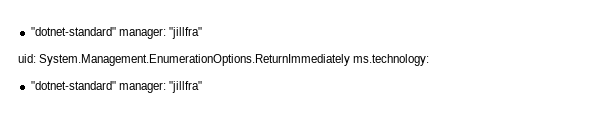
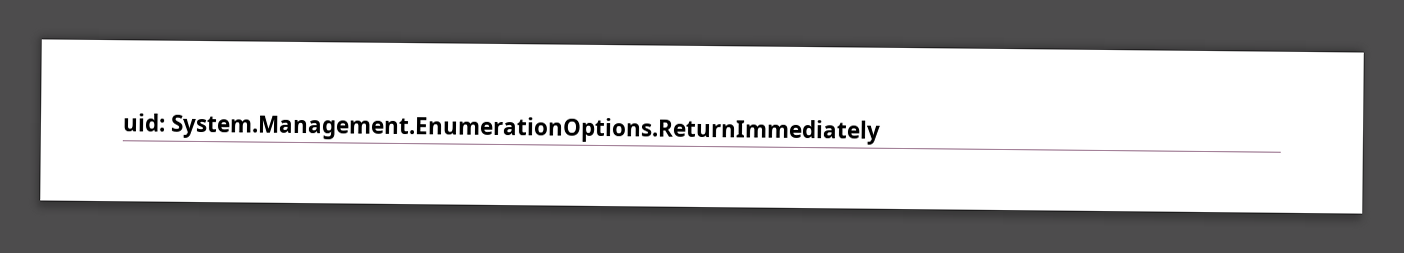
[30,27,202,39] [18,54,430,66] [30,81,202,93] "dotnet-standard" manager: "jillfra" // uid: System.Management.EnumerationOptions.ReturnImmediately ms.technology: // "dotnet-standard" manager: "jillfra" -> [122,113,882,145] uid: System.Management.EnumerationOptions.ReturnImmediately

